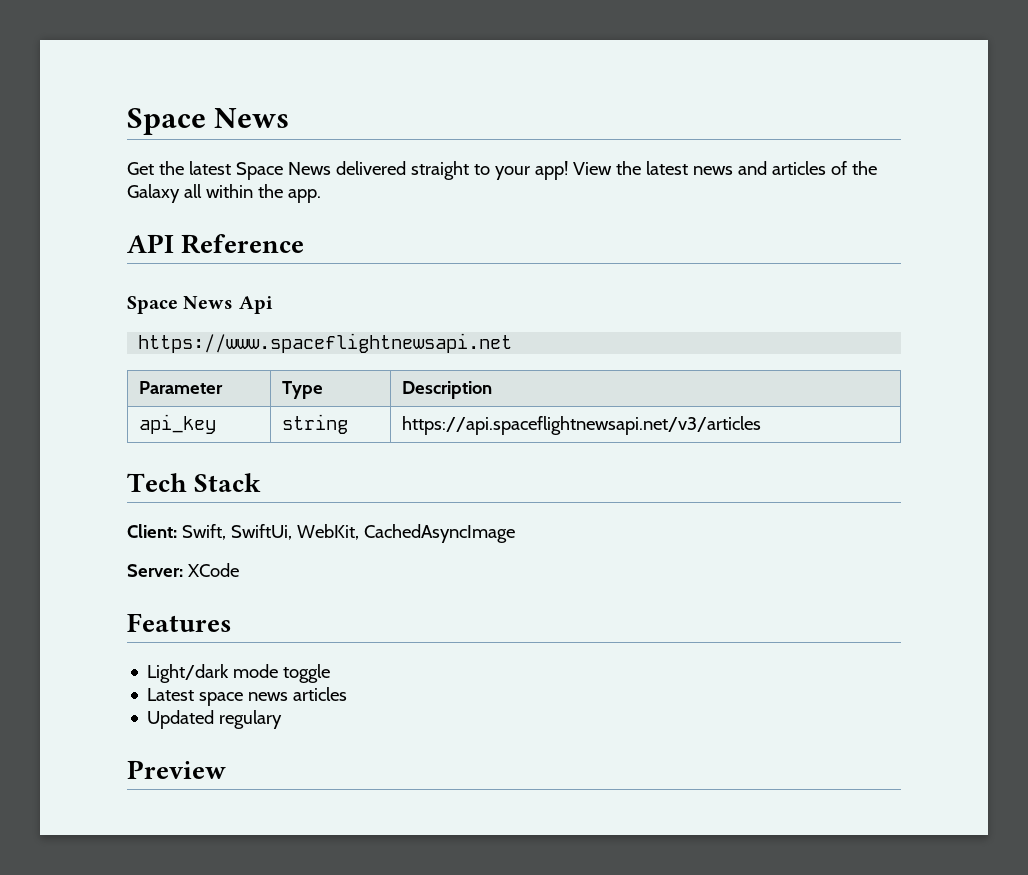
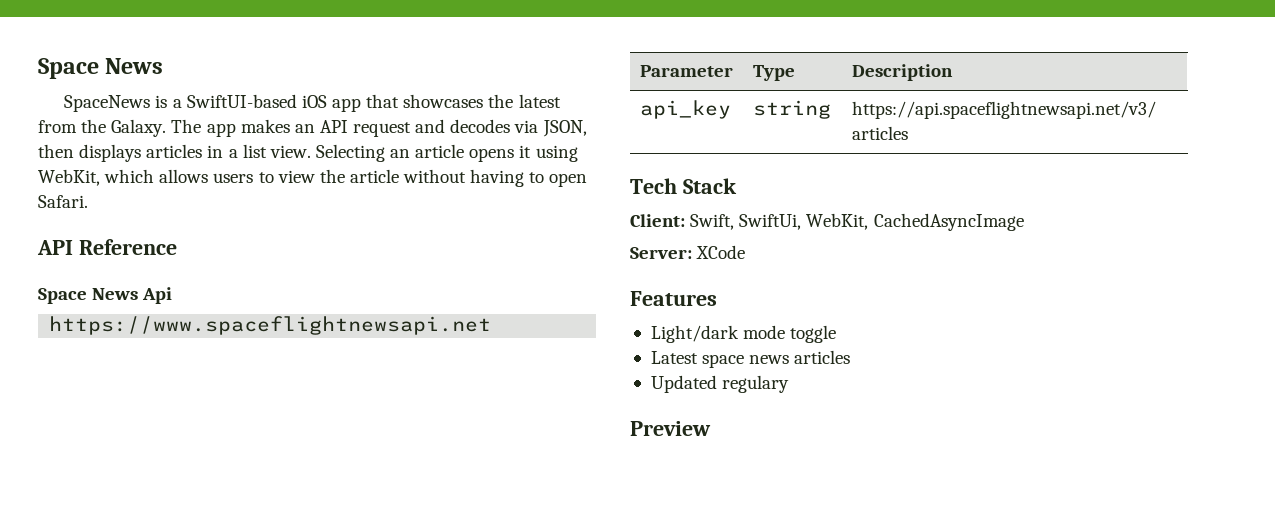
[127,161,877,180] [127,184,321,203] Get the latest Space News delivered straight to your app! View the latest news and articles of the Galaxy all within the app. -> [64,94,561,112] [38,119,587,137] [38,144,578,162] [38,169,588,187] [38,195,88,208] SpaceNews is a SwiftUI-based iOS app that showcases the latest from the Galaxy. The app makes an API request and decodes via JSON, then displays articles in a list view. Selecting an article opens it using WebKit, which allows users to view the article without having to open Safari.

